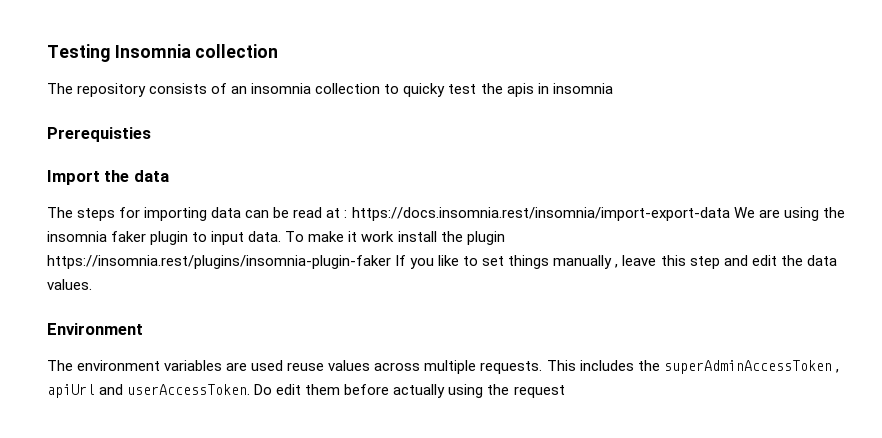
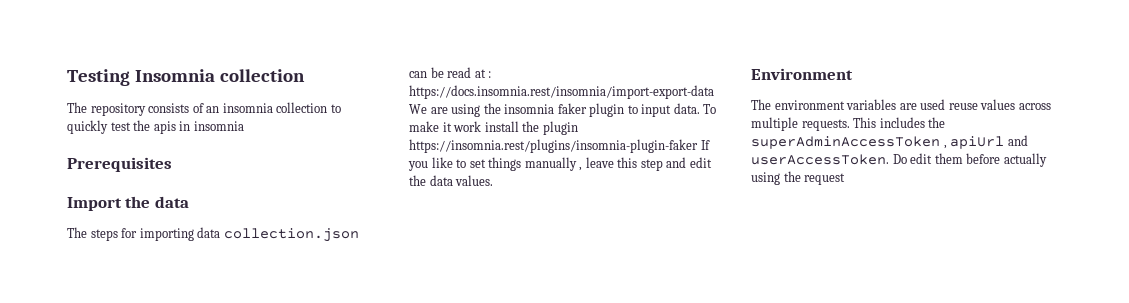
[403,83,446,97] quicky -> [67,120,108,134] quickly
[47,127,151,142] Prerequisties -> [67,157,172,172] Prerequisites
(242, 212) none -> [223,228,359,242] collection.json

